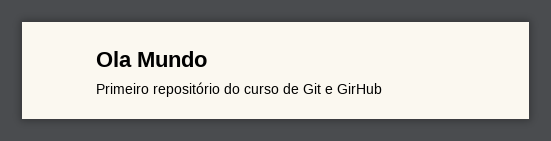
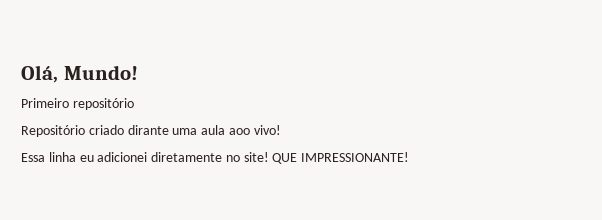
[96,51,207,67] Ola Mundo -> [21,65,138,83] Olá, Mundo!
[224,83,382,94] do curso de Git e GirHub -> [21,125,281,137] [21,152,410,164] // Repositório criado dirante uma aula aoo vivo! // Essa linha eu adicionei diretamente no site! QUE IMPRESSIONANTE!

